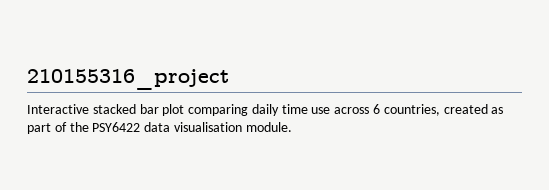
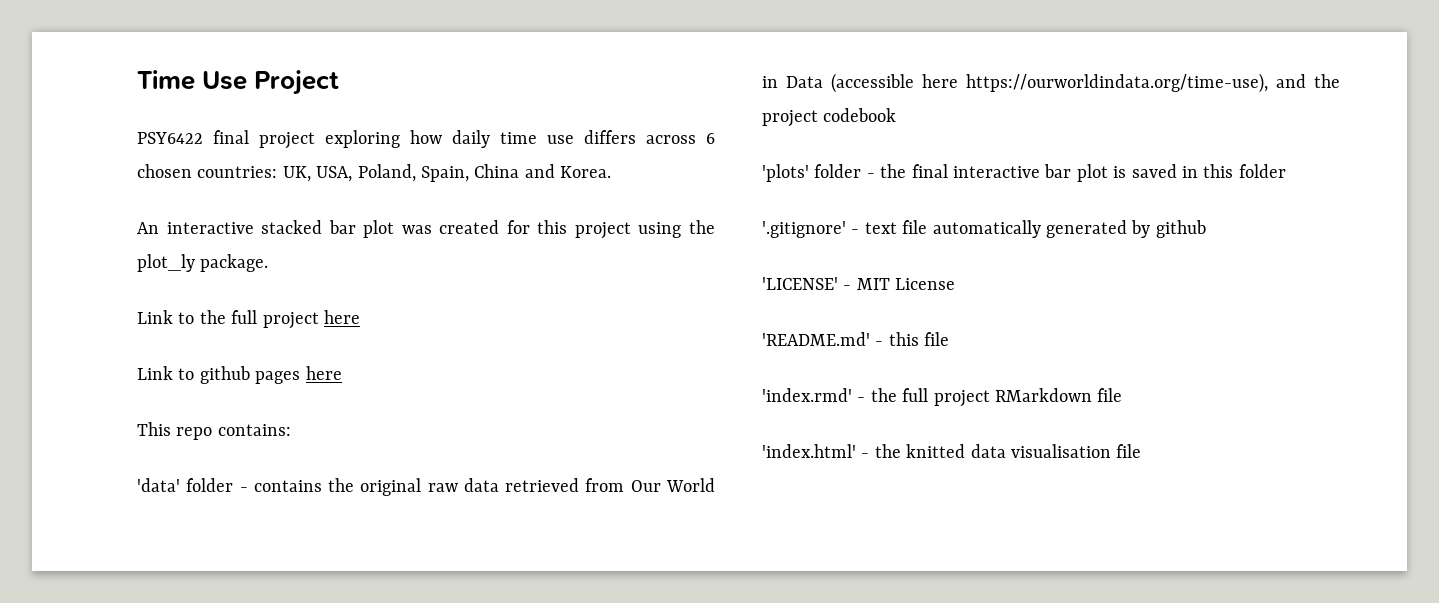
[27,69,229,90] [27,104,504,116] [27,122,141,134] 210155316_project // Interactive stacked bar plot comparing daily time use across 6 countries, created as part of the PSY6422 -> [137,70,340,95] [137,130,715,149] [137,164,612,182] [137,220,716,239] [137,254,269,272] [137,310,360,329] [137,366,342,384] [137,422,291,440] [137,478,715,496] [762,73,1340,93] [762,108,897,127] [762,164,1286,182] [762,220,1206,238] [762,277,956,290] [762,332,950,346] [762,388,1123,407] [762,444,966,458] Time Use Project // PSY6422 final project exploring how daily time use differs across 6 chosen countries: UK, USA, Poland, Spain, China and Korea. // An interactive stacked bar plot was created for this project using the plot_ly package. // Link to the full project here // Link to github pages here // This repo contains: // 'data' folder - contains the original raw data retrieved from Our World in Data (accessible here https://ourworldindata.org/time-use), and the project codebook // 'plots' folder - the final interactive bar plot is saved in this folder // '.gitignore' - text file automatically generated by github // 'LICENSE' - MIT License // 'README.md' - this file // 'index.rmd' - the full project RMarkdown file // 'index.html' - the knitted
[245,122,292,132] module. -> [1116,444,1142,458] file

